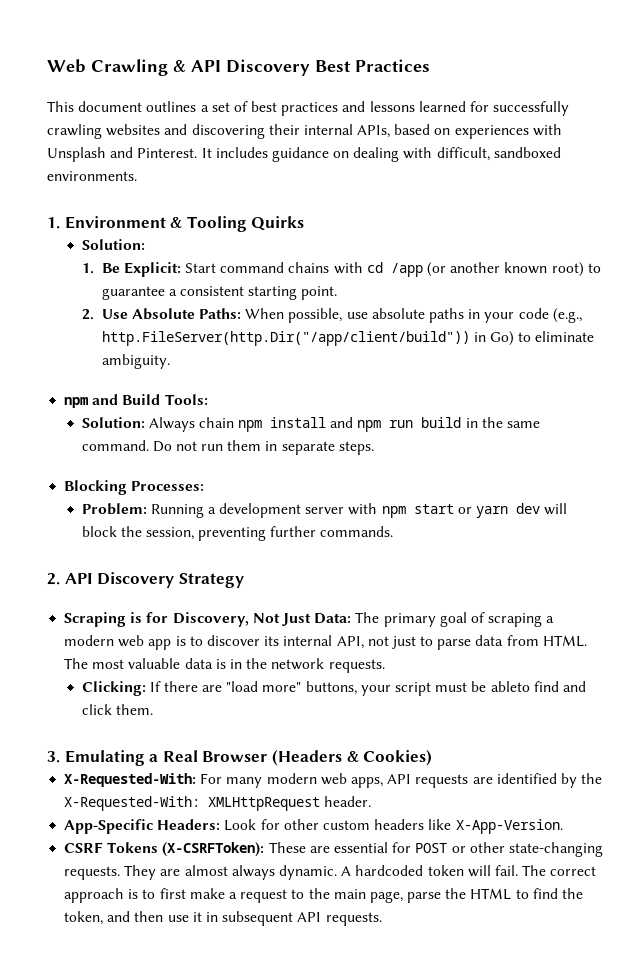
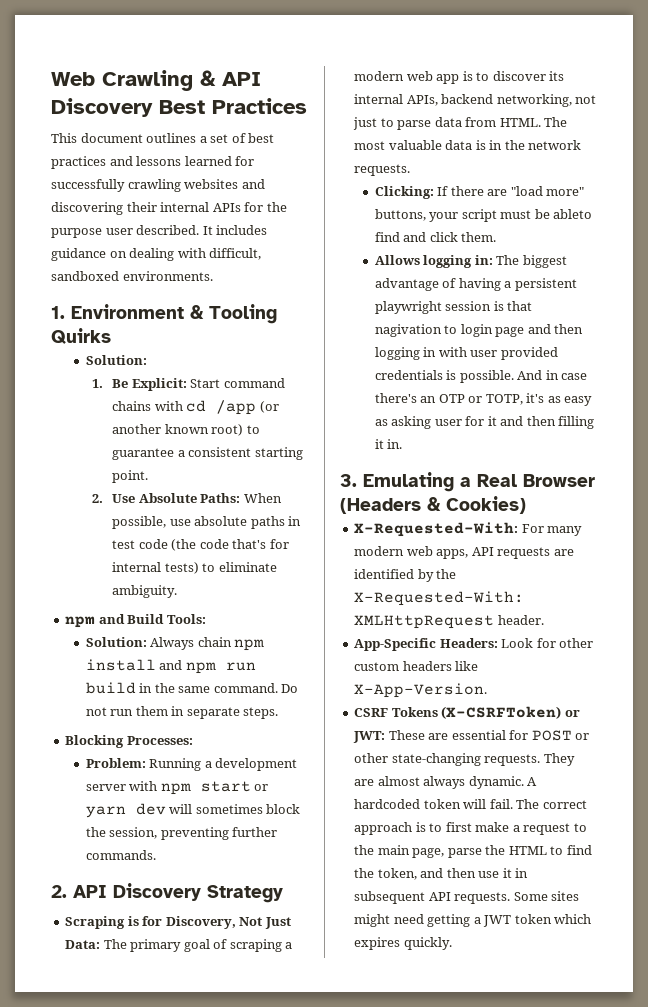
[357,124,562,139] [47,147,198,162] APIs, based on experiences with Unsplash and Pinterest. -> [212,202,287,212] [51,225,200,238] APIs for the purpose user described.
[484,308,582,323] [101,331,515,346] your code (e.g., http.FileServer(http.Dir("/app/client/build")) in Go) -> [112,539,289,551] [112,562,199,574] test code (the code that's for internal tests)
(568, 509) none -> [195,804,263,814] sometimes
[336,636,364,649] API, -> [406,94,572,107] APIs, backend networking,
(153, 709) none -> [374,255,567,268] [374,278,577,291] [374,301,533,314] [374,324,584,337] [374,347,558,360] [374,370,588,383] [374,393,593,406] [374,416,595,429] [374,439,403,449] // Allows logging in: The biggest advantage of having a persistent playwright session is that nagivation to login page and then logging in with user provided credentials is possible. And in case there's an OTP or TOTP, it's as easy as asking user for it and then filling it in.
[162,842,265,857] (X-CSRFToken): -> [441,706,580,719] [353,731,386,743] (X-CSRFToken) or JWT:
(382, 919) none -> [513,891,580,901] [354,914,592,927] [354,937,452,950] Some sites might need getting a JWT token which expires quickly.

